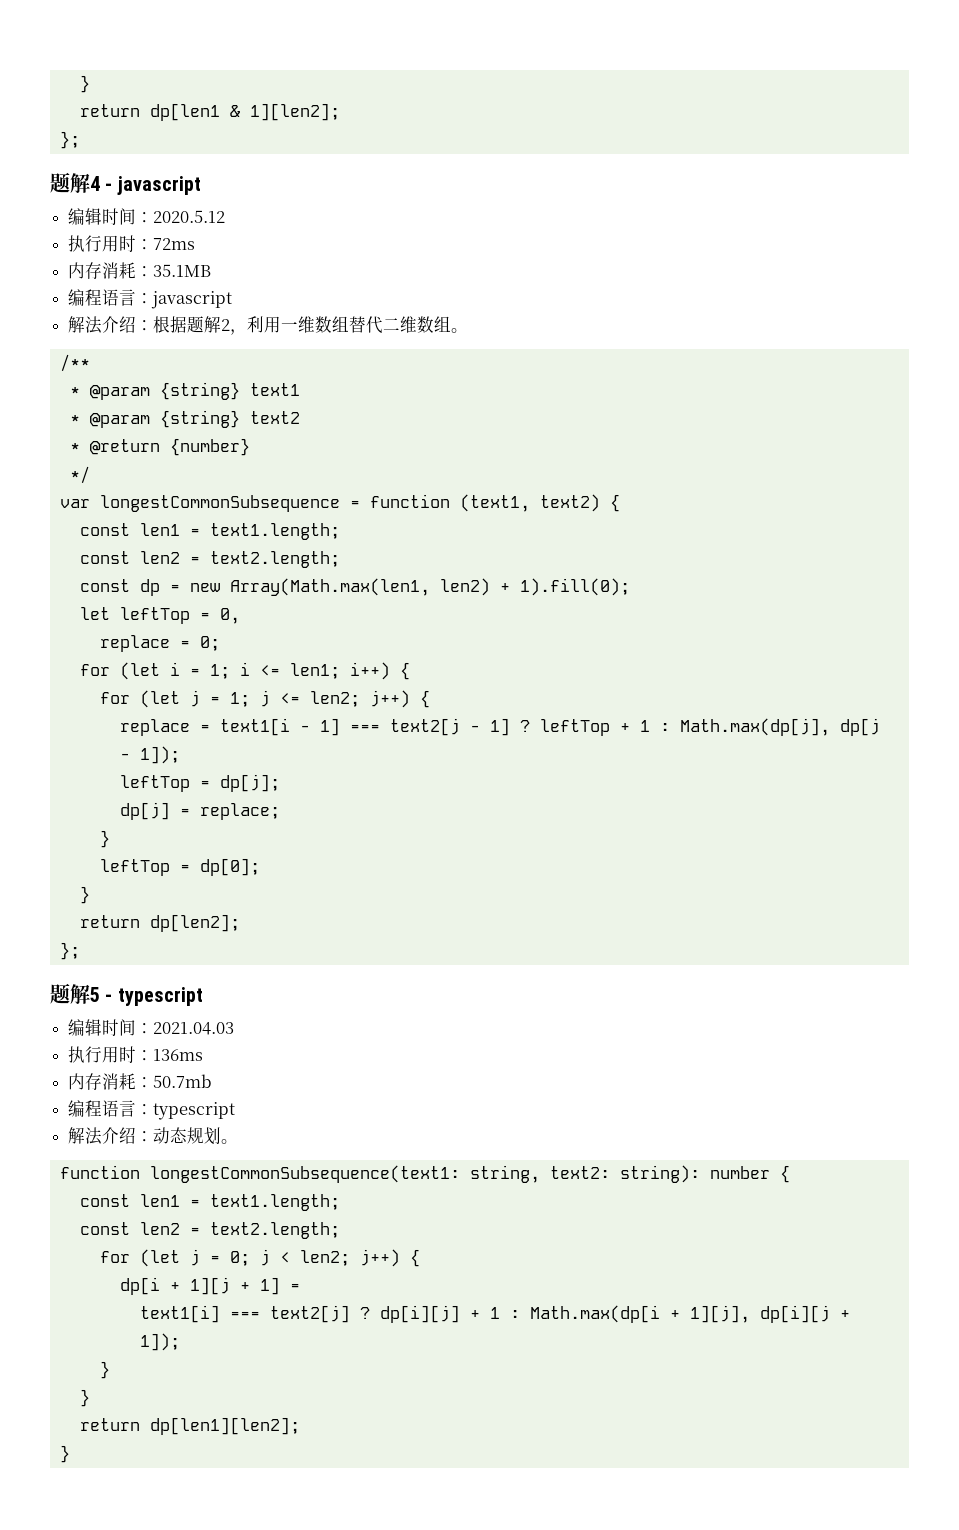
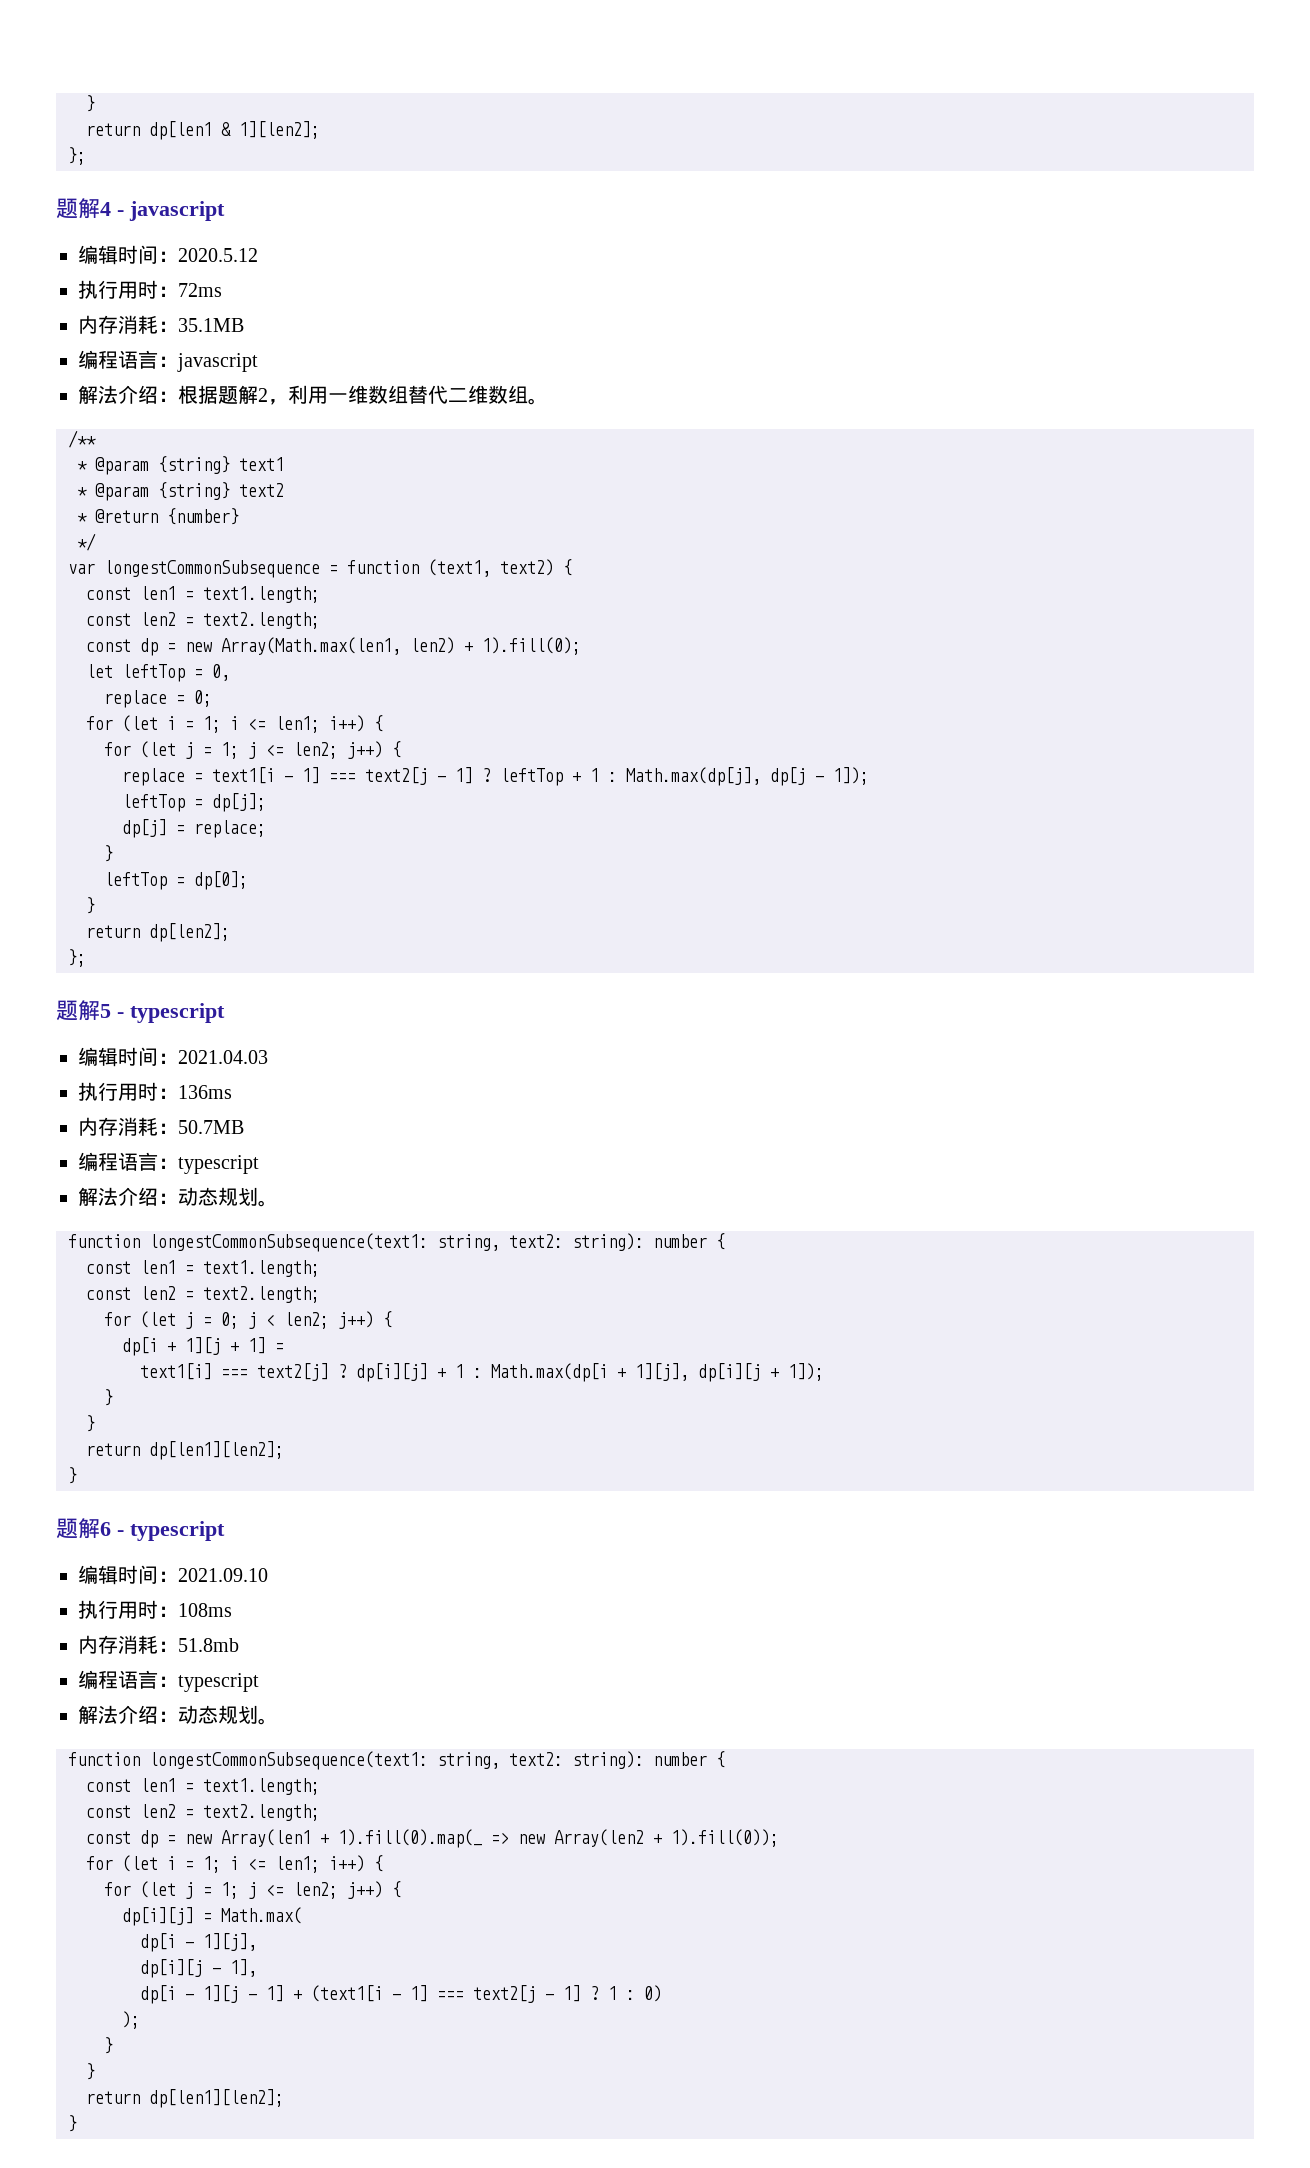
[153,1074,213,1088] 50.7mb -> [178,1120,244,1134] 50.7MB
(70, 1454) none -> [56,1518,225,1541] [78,1565,268,1585] [78,1600,232,1619] [78,1635,239,1654] [78,1670,259,1692] [78,1705,278,1725] [68,1751,725,1770] [86,1778,320,1795] [86,1804,320,1821] [86,1829,779,1848] [86,1855,383,1873] [104,1881,401,1899] [122,1907,302,1926] [140,1933,257,1952] [140,1959,257,1978] [140,1985,662,2004] [122,2011,140,2029] [104,2037,113,2054] [86,2063,95,2080] [86,2089,284,2108] [68,2115,77,2132] // 题解6 - typescript // 编辑时间：2021.09.10 // 执行用时：108ms // 内存消耗：51.8mb // 编程语言：typescript // 解法介绍：动态规划。 // function longestCommonSubsequence(text1: string, text2: string): number { // const len1 = text1.length; // const len2 = text2.length; // const dp = new Array(len1 + 1).fill(0).map(_ => new Array(len2 + 1).fill(0)); // for (let i = 1; i <= len1; i++) { // for (let j = 1; j <= len2; j++) { // dp[i][j] = Math.max( // dp[i - 1][j], // dp[i][j - 1], // dp[i - 1][j - 1] + (text1[i - 1] === text2[j - 1] ? 1 : 0) // ); // } // } // return dp[len1][len2]; // }

